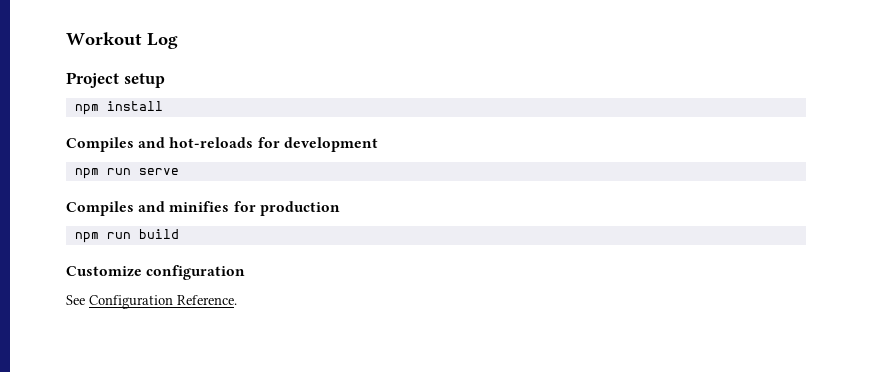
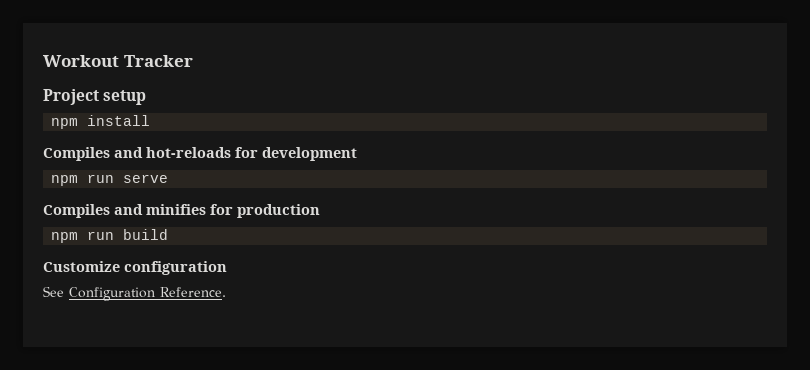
[147,33,178,49] Log -> [123,55,193,67] Tracker

